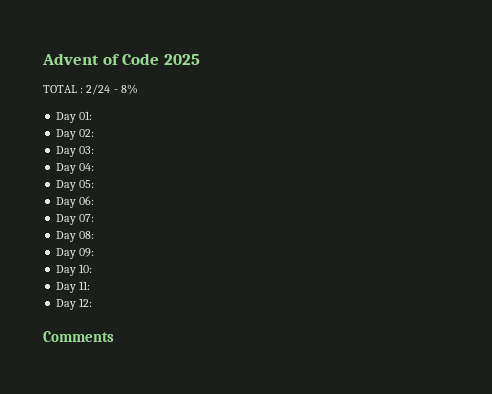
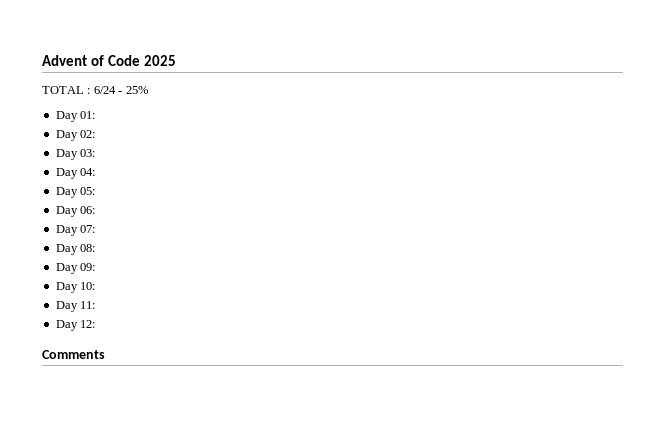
[86,84,138,95] 2/24 - 8% -> [93,86,148,94] 6/24 - 25%

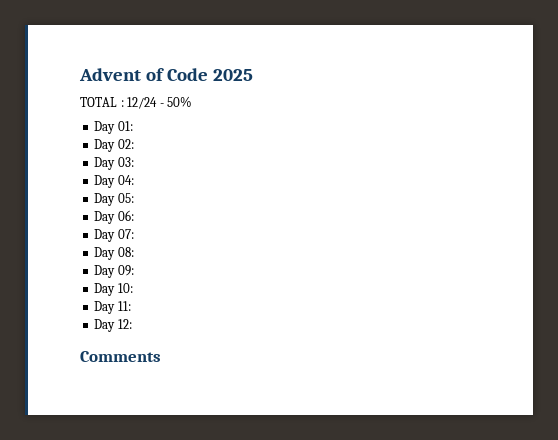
[93,86,148,94] 6/24 - 25% -> [127,96,193,109] 12/24 - 50%

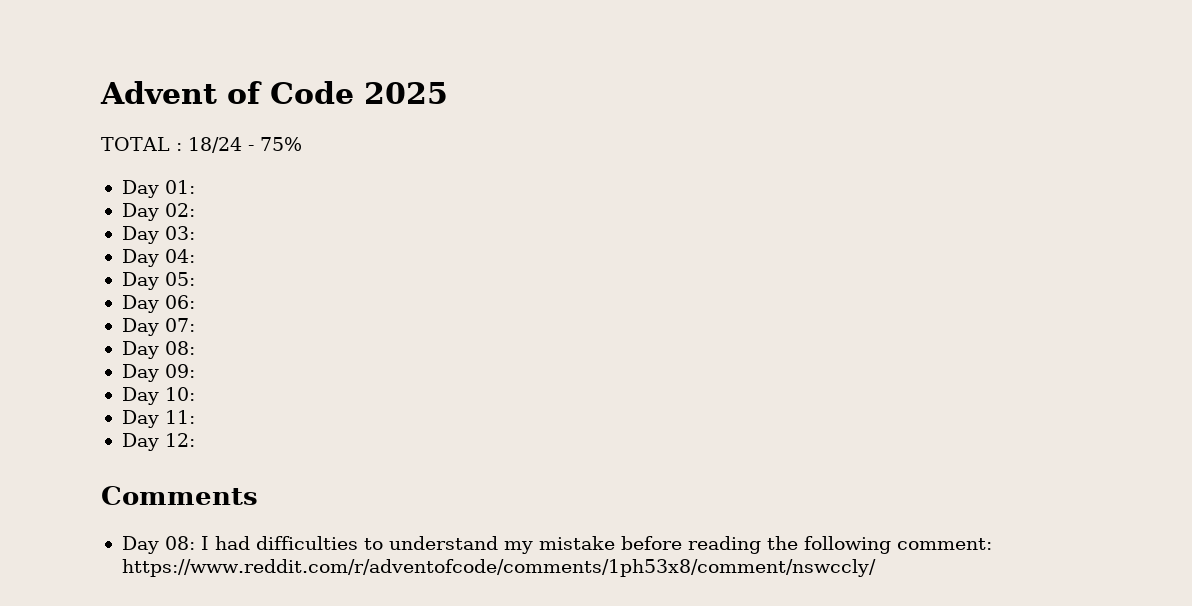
[127,96,193,109] 12/24 - 50% -> [187,137,302,153] 18/24 - 75%
(161, 356) none -> [121,536,992,554] [121,559,876,577] // Day 08: I had difficulties to understand my mistake before reading the following comment: https://www.reddit.com/r/adventofcode/comments/1ph53x8/comment/nswccly/

